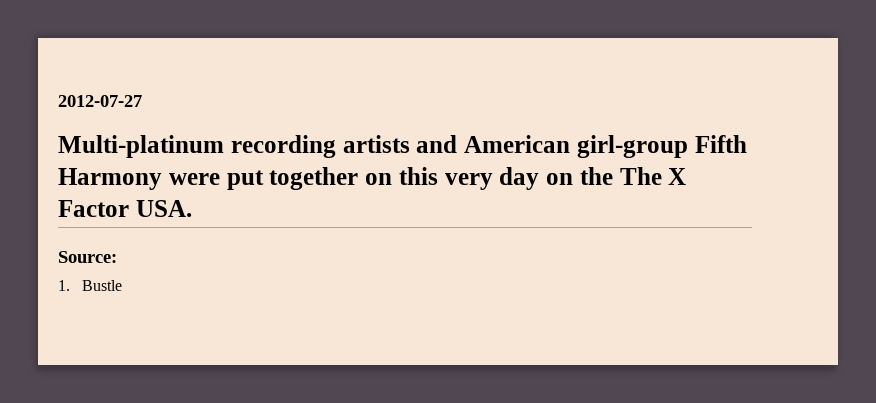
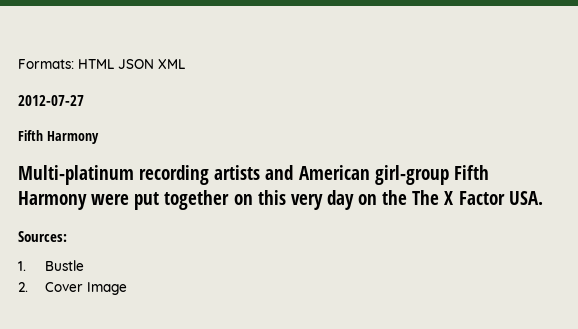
(58, 101) none -> [18,59,185,69] Formats: HTML JSON XML //
(142, 101) none -> [18,130,99,144] // Fifth Harmony
[58,251,117,263] Source: -> [18,231,67,242] Sources:
(122, 285) none -> [18,282,127,295] // 2. Cover Image

